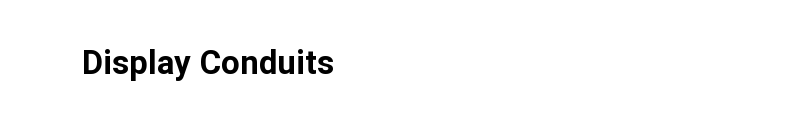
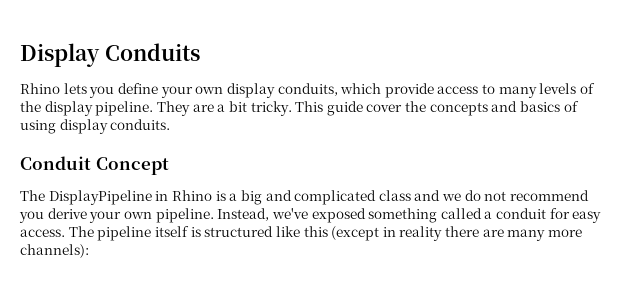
(334, 61) none -> [20,83,596,98] [20,101,579,116] [20,119,171,134] [20,156,169,175] [20,190,590,205] [19,208,602,223] [20,226,583,241] [20,244,89,258] // Rhino lets you define your own display conduits, which provide access to many levels of the display pipeline. They are a bit tricky. This guide cover the concepts and basics of using display conduits. // Conduit Concept // The DisplayPipeline in Rhino is a big and complicated class and we do not recommend you derive your own pipeline. Instead, we've exposed something called a conduit for easy access. The pipeline itself is structured like this (except in reality there are many more channels):

